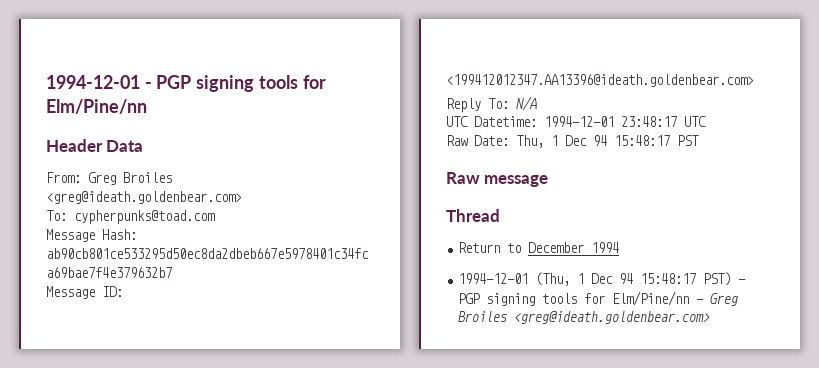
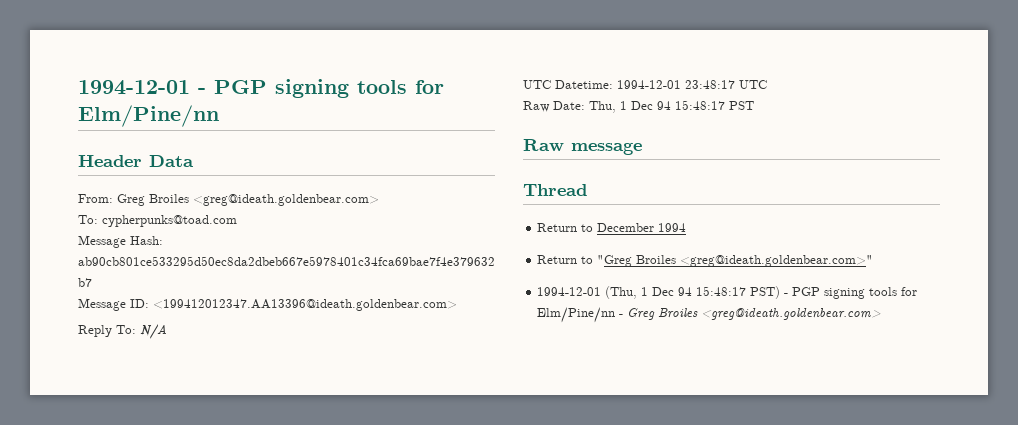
(620, 247) none -> [537,255,874,267] // Return to "Greg Broiles <greg@ideath.goldenbear.com>"

